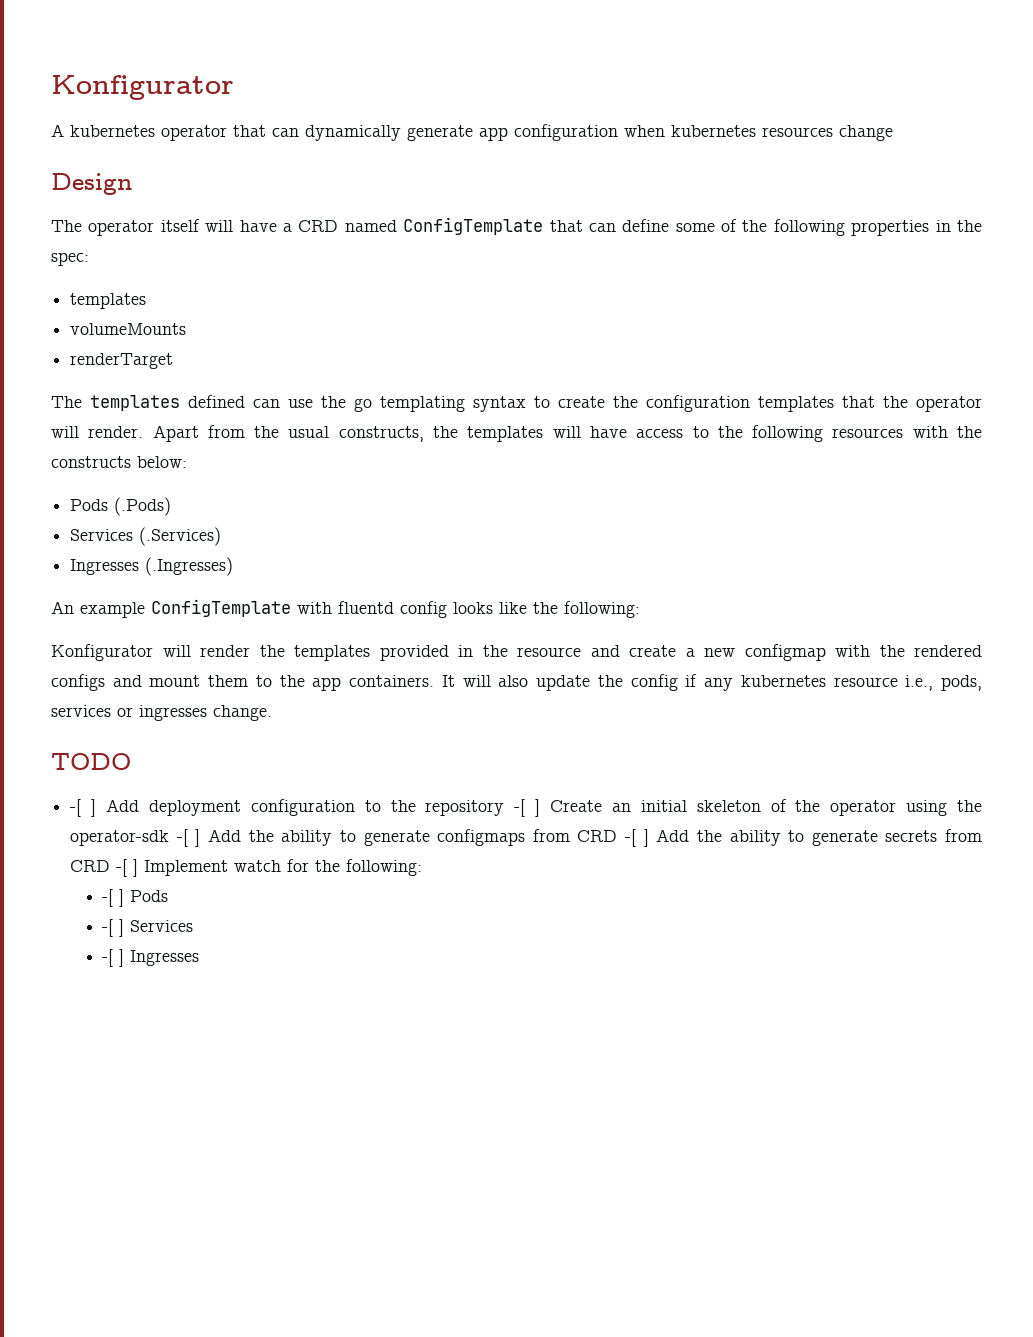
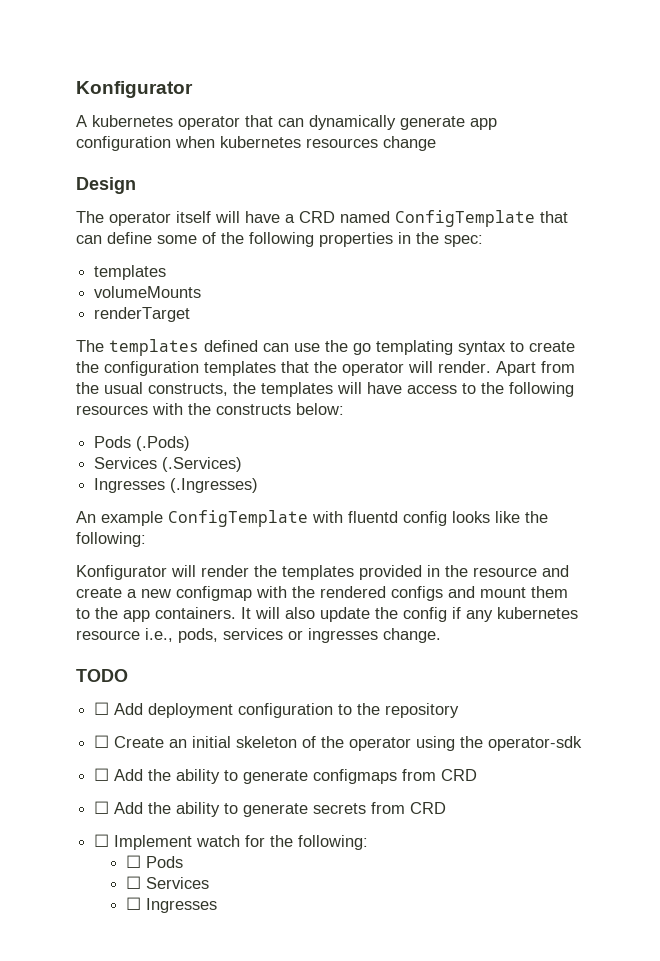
[70,799,97,817] -[ ] -> [94,702,110,715] ☐
[514,799,541,817] -[ ] -> [94,735,110,748] // ☐
[176,829,201,847] -[ ] -> [94,768,110,781] // ☐
[625,829,649,847] -[ ] -> [94,801,110,814] // ☐
[116,859,139,877] -[ ] -> [94,834,110,847] // ☐
[102,889,125,907] -[ ] -> [126,855,142,868] ☐
[102,919,125,937] -[ ] -> [126,876,142,889] ☐
[102,949,125,967] -[ ] -> [126,897,142,910] ☐

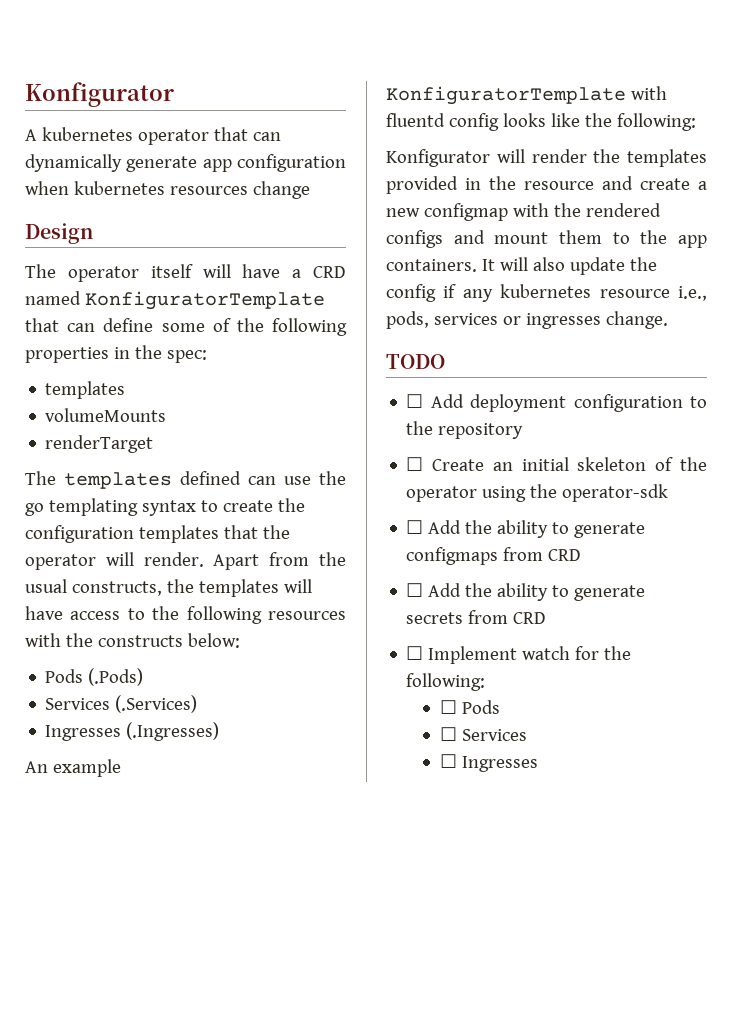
[395,210,535,227] ConfigTemplate -> [84,291,325,310] KonfiguratorTemplate
[168,510,308,527] ConfigTemplate -> [386,86,626,105] KonfiguratorTemplate

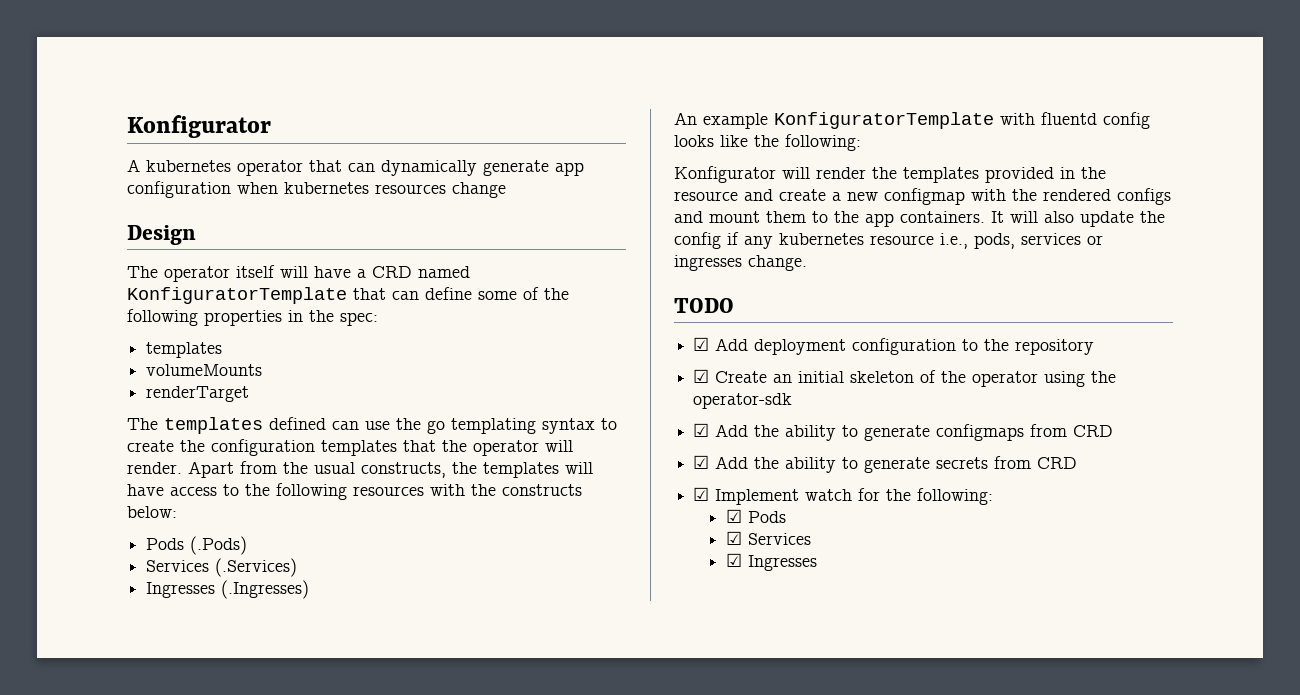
[406,394,424,408] ☐ -> [693,337,710,351] ☑
[406,457,424,471] ☐ -> [693,369,710,383] ☑
[406,520,424,534] ☐ -> [693,423,710,437] ☑
[406,583,424,597] ☐ -> [693,455,710,469] ☑
[406,646,424,660] ☐ -> [693,487,710,501] ☑
[440,700,458,714] ☐ -> [726,509,743,523] ☑
[440,727,458,741] ☐ -> [726,531,743,545] ☑
[440,754,458,768] ☐ -> [726,553,743,567] ☑

